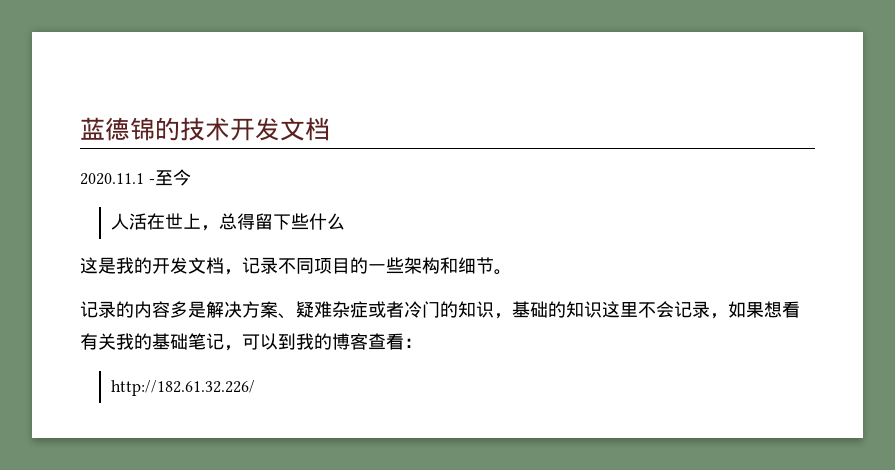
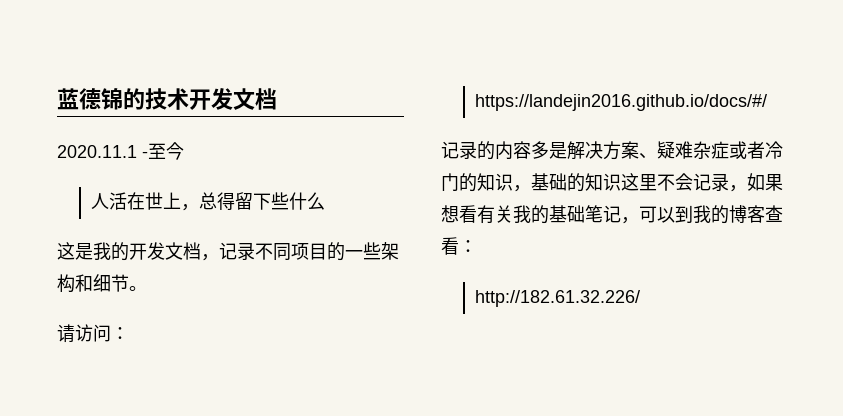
(512, 272) none -> [57,324,129,343] [475,94,768,111] // 请访问： // https://landejin2016.github.io/docs/#/

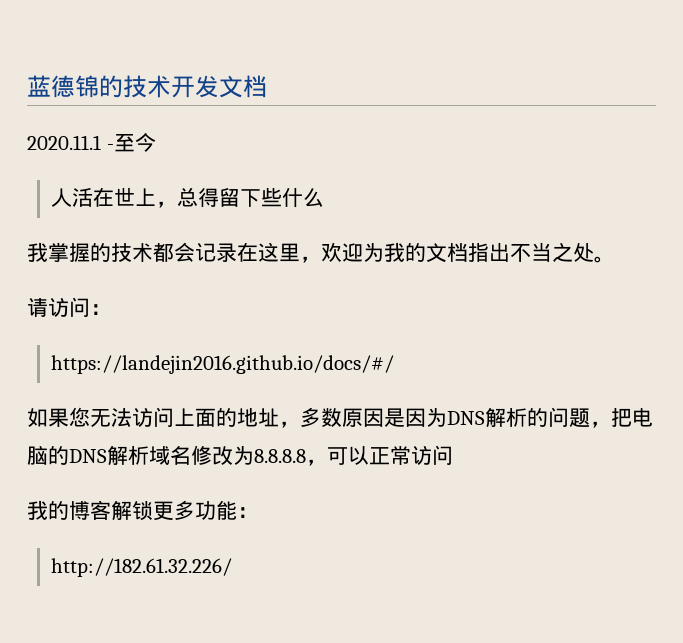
[57,242,399,261] [57,274,147,293] [57,324,129,343] [475,94,768,111] [441,141,783,160] [441,173,783,192] [441,205,783,224] [441,237,459,255] 这是我的开发文档，记录不同项目的一些架构和细节。 // 请访问： // https://landejin2016.github.io/docs/#/ // 记录的内容多是解决方案、疑难杂症或者冷门的知识，基础的知识这里不会记录，如果想看有关我的基础笔记，可以到我的博客查看 -> [27,242,615,263] [27,297,111,317] [51,355,395,374] [27,407,653,428] [27,445,453,466] [27,500,237,521] 我掌握的技术都会记录在这里，欢迎为我的文档指出不当之处。 // 请访问： // https://landejin2016.github.io/docs/#/ // 如果您无法访问上面的地址，多数原因是因为DNS解析的问题，把电脑的DNS解析域名修改为8.8.8.8，可以正常访问 // 我的博客解锁更多功能

